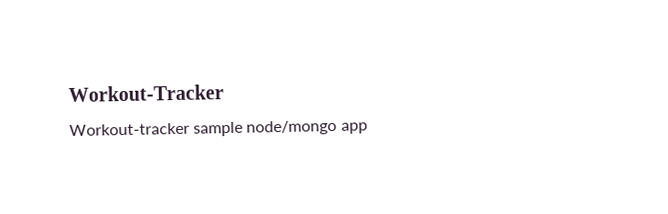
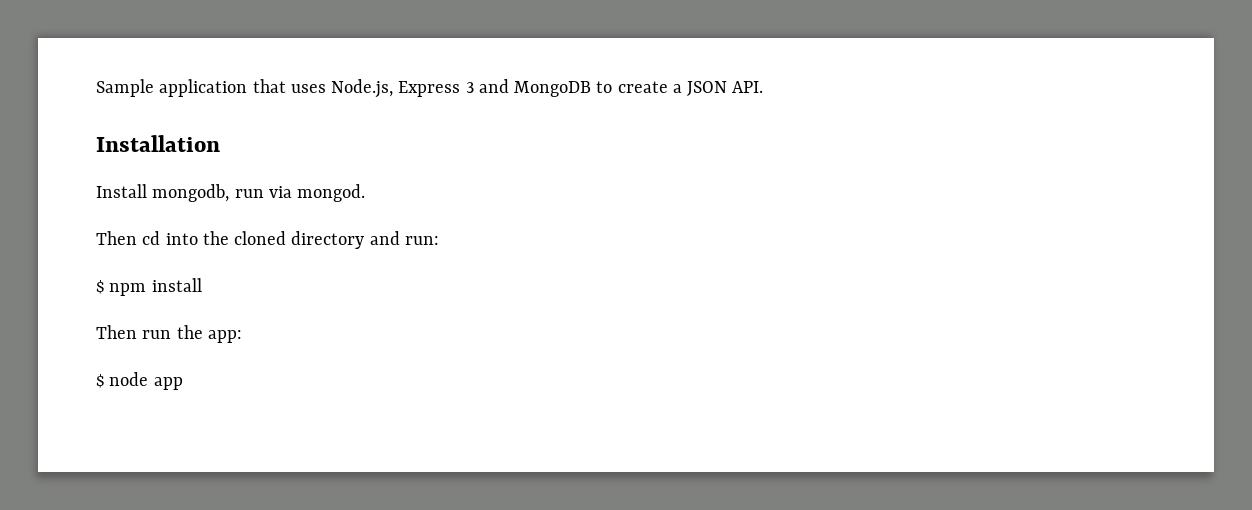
[68,84,224,103] [69,119,338,137] Workout-Tracker // Workout-tracker sample node/mongo -> [96,79,764,98] [96,135,220,152] [96,184,366,202] [96,231,439,249] [96,278,202,296] [96,325,242,343] [96,372,149,388] Sample application that uses Node.js, Express 3 and MongoDB to create a JSON API. // Installation // Install mongodb, run via mongod. // Then cd into the cloned directory and run: // $ npm install // Then run the app: // $ node

